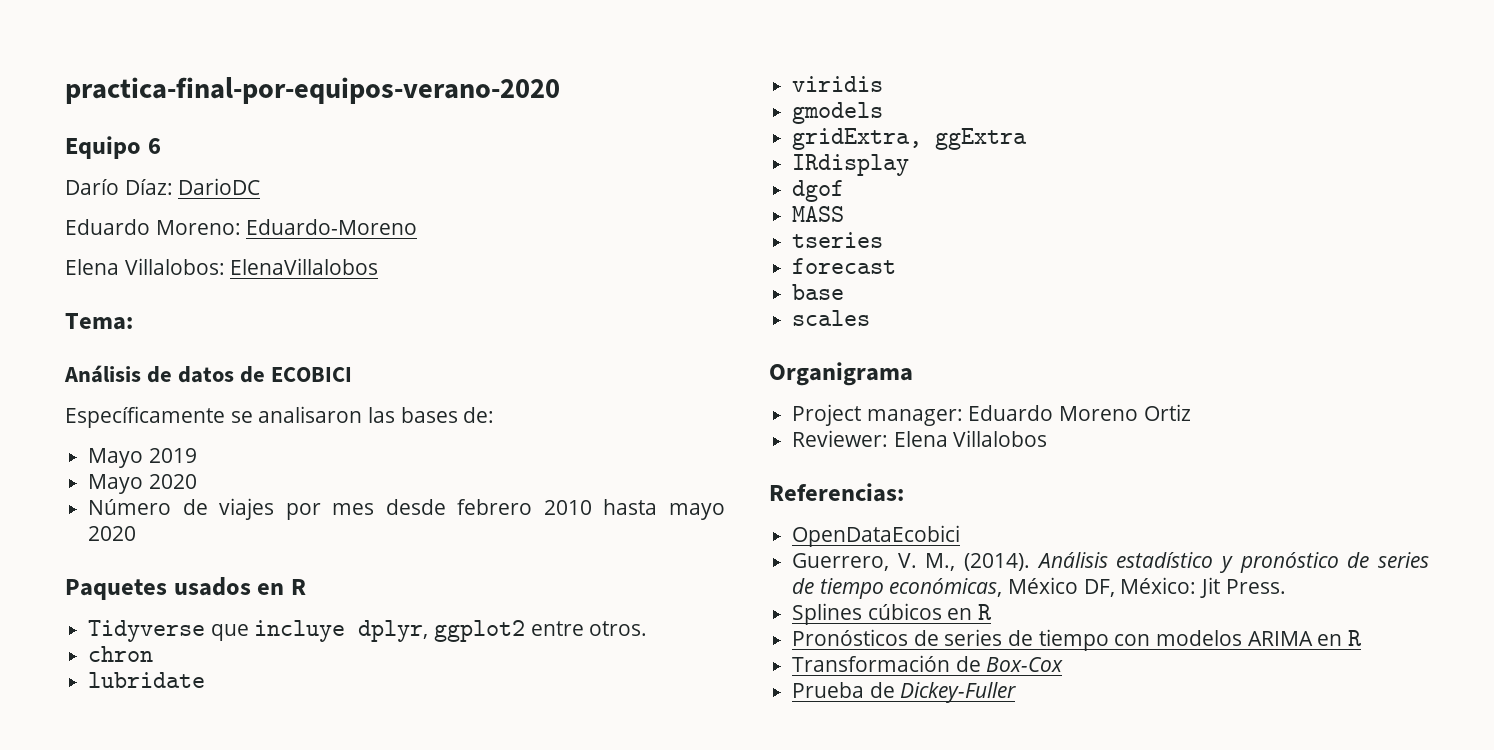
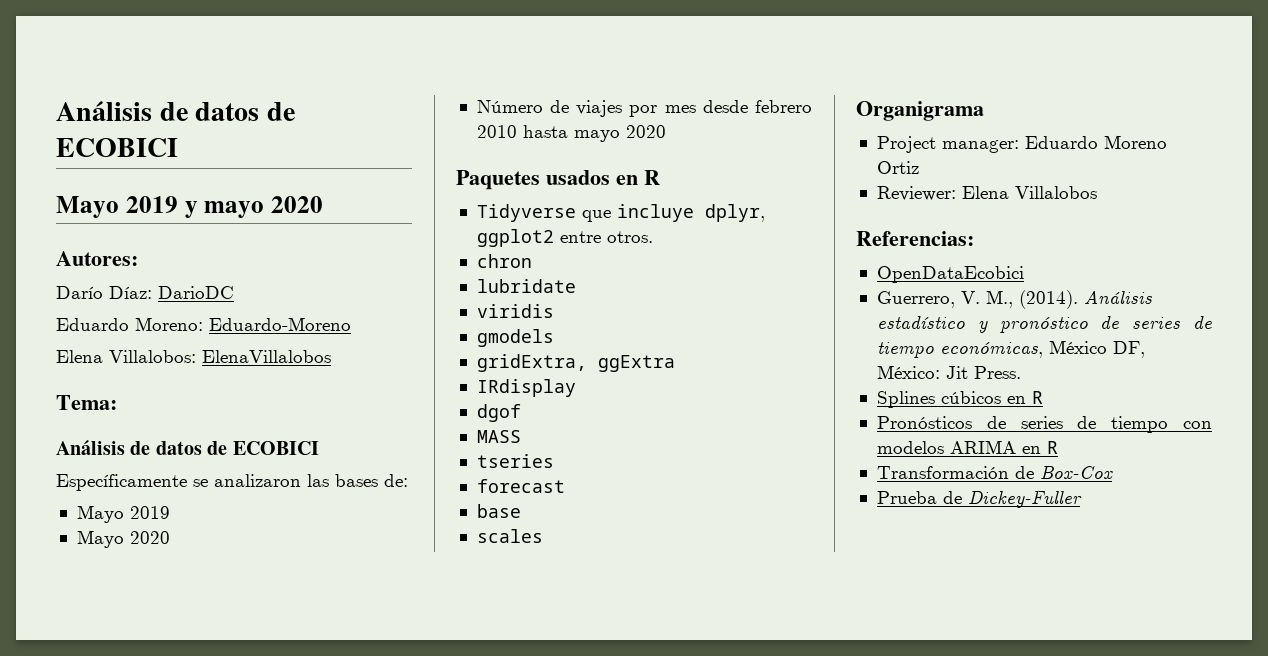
[65,77,560,104] [65,136,161,159] practica-final-por-equipos-verano-2020 // Equipo 6 -> [56,101,295,121] [56,138,178,157] [56,196,323,218] [56,251,138,266] Análisis de datos de ECOBICI // Mayo 2019 y mayo 2020 // Autores:
[258,406,363,423] analisaron -> [214,474,301,487] analizaron

